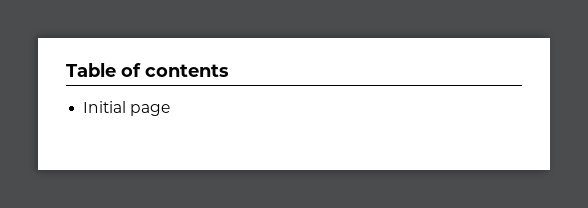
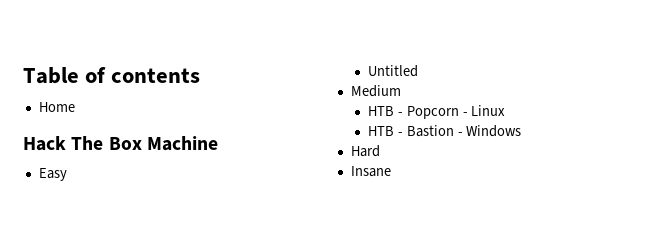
[83,101,171,116] Initial page -> [38,102,75,112] [23,136,218,151] [38,168,67,181] [367,65,418,77] [350,85,401,97] [367,105,506,119] [367,125,522,137] [350,145,380,157] [350,166,391,177] Home // Hack The Box Machine // Easy // Untitled // Medium // HTB - Popcorn - Linux // HTB - Bastion - Windows // Hard // Insane

